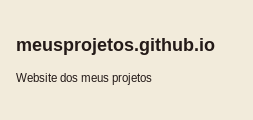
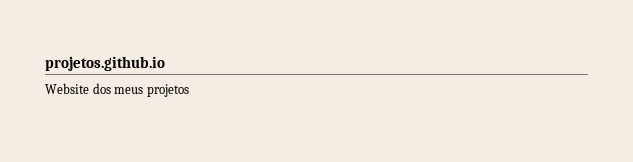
[16,38,215,55] meusprojetos.github.io -> [45,56,165,71] projetos.github.io

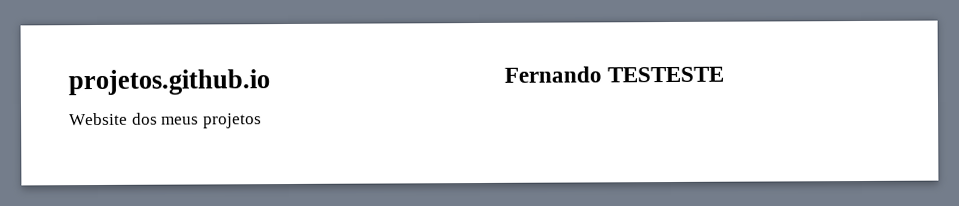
(189, 90) none -> [504,66,725,83] // Fernando TESTESTE

